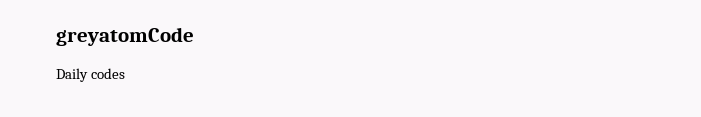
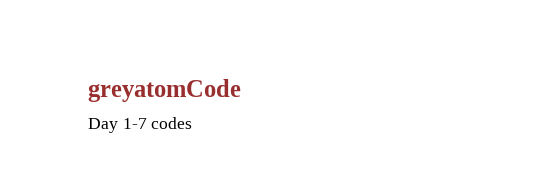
[56,68,88,82] Daily -> [88,118,147,133] Day 1-7

